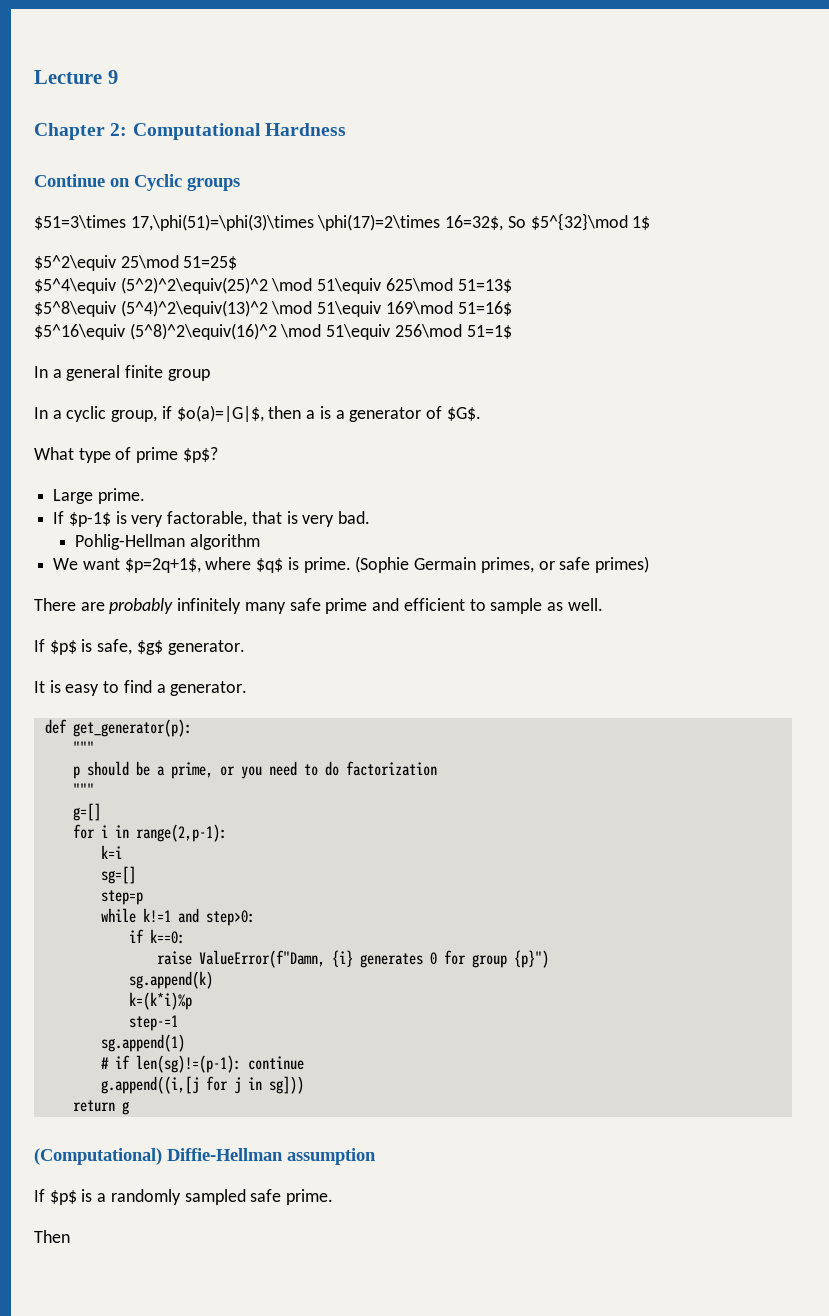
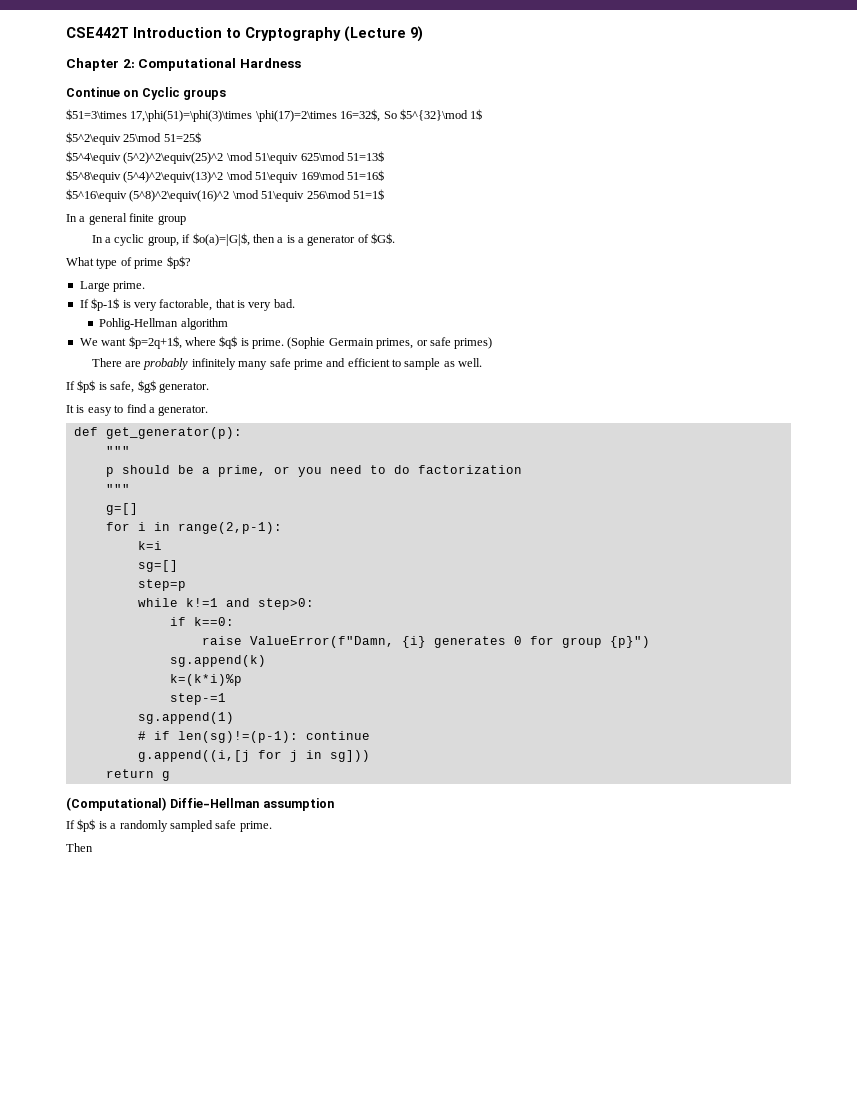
[34,70,118,84] Lecture 9 -> [66,26,423,42] CSE442T Introduction to Cryptography (Lecture 9)

